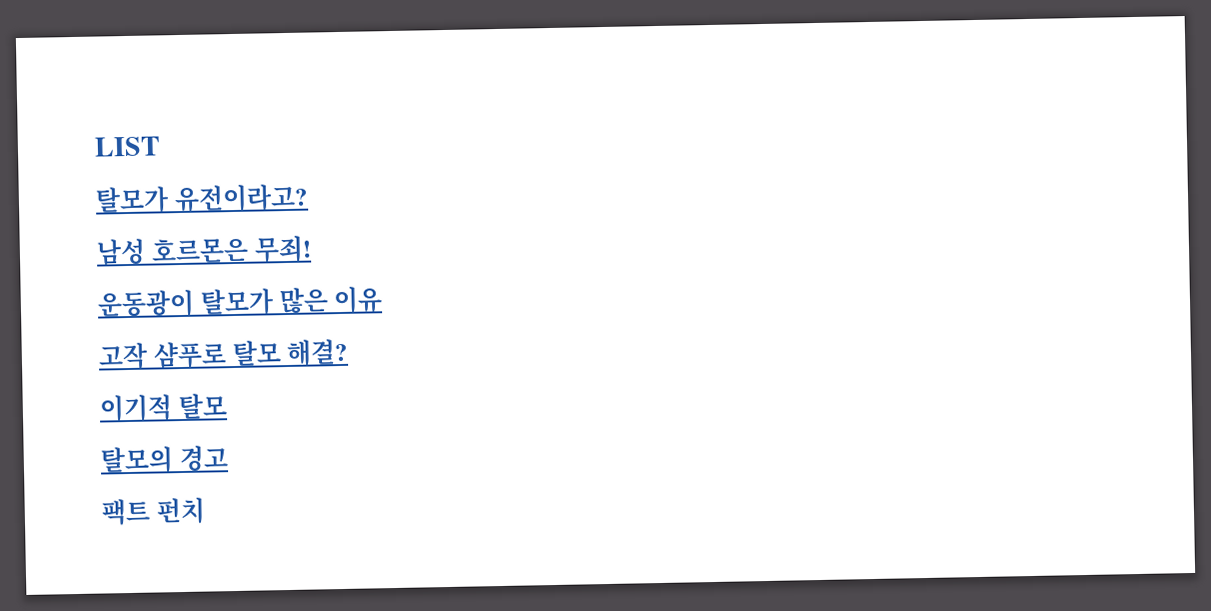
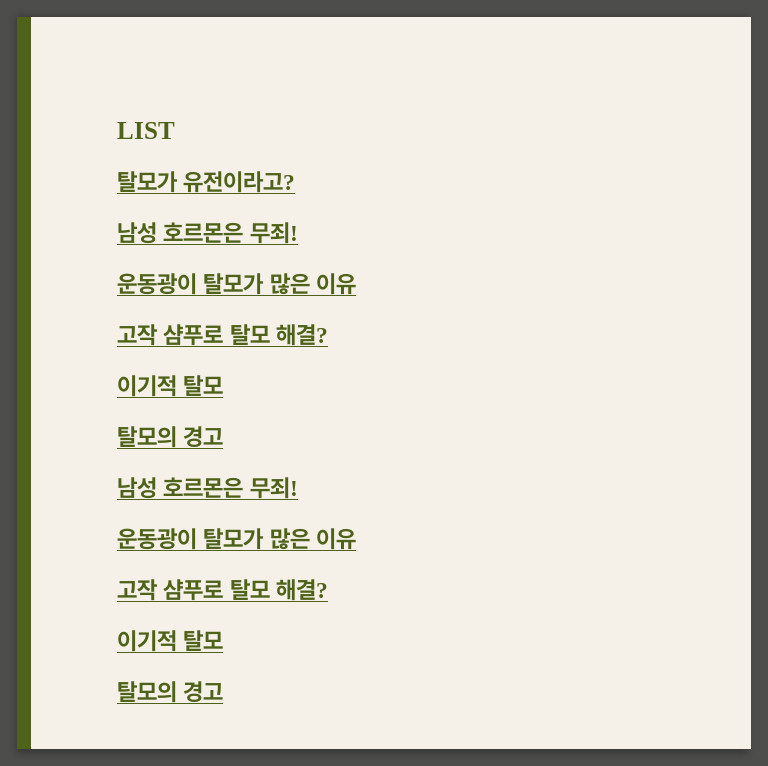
[101,497,206,526] 팩트 펀치 -> [117,477,298,499] [117,528,357,550] [117,579,329,601] [117,630,224,652] [117,681,224,703] 남성 호르몬은 무죄! // 운동광이 탈모가 많은 이유 // 고작 샴푸로 탈모 해결? // 이기적 탈모 // 탈모의 경고

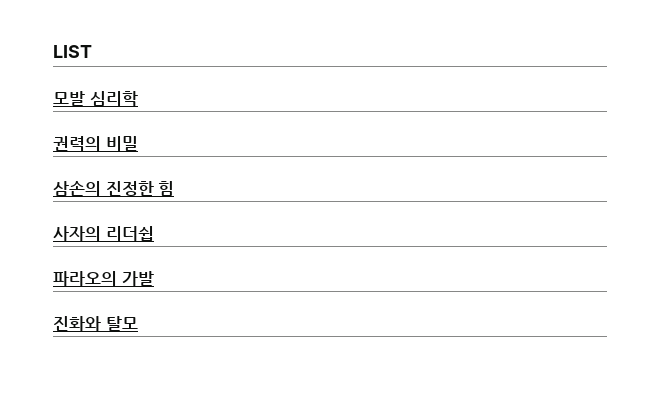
[117,171,296,193] [117,222,298,244] [117,273,357,295] [117,324,329,346] [117,375,224,397] [117,426,224,448] [117,477,298,499] [117,528,357,550] [117,579,329,601] [117,630,224,652] [117,681,224,703] 탈모가 유전이라고? // 남성 호르몬은 무죄! // 운동광이 탈모가 많은 이유 // 고작 샴푸로 탈모 해결? // 이기적 탈모 // 탈모의 경고 // 남성 호르몬은 무죄! // 운동광이 탈모가 많은 이유 // 고작 샴푸로 탈모 해결? // 이기적 탈모 // 탈모의 경고 -> [53,91,138,106] [53,136,138,151] [53,181,175,196] [53,226,154,241] [53,271,154,286] [53,316,138,331] 모발 심리학 // 권력의 비밀 // 삼손의 진정한 힘 // 사자의 리더쉽 // 파라오의 가발 // 진화와 탈모

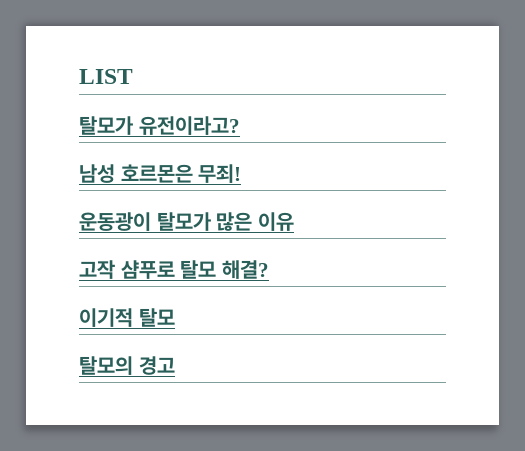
[53,91,138,106] [53,136,138,151] [53,181,175,196] [53,226,154,241] [53,271,154,286] [53,316,138,331] 모발 심리학 // 권력의 비밀 // 삼손의 진정한 힘 // 사자의 리더쉽 // 파라오의 가발 // 진화와 탈모 -> [79,116,240,135] [79,164,242,183] [79,212,295,231] [79,260,270,279] [79,308,175,327] [79,356,175,375] 탈모가 유전이라고? // 남성 호르몬은 무죄! // 운동광이 탈모가 많은 이유 // 고작 샴푸로 탈모 해결? // 이기적 탈모 // 탈모의 경고

